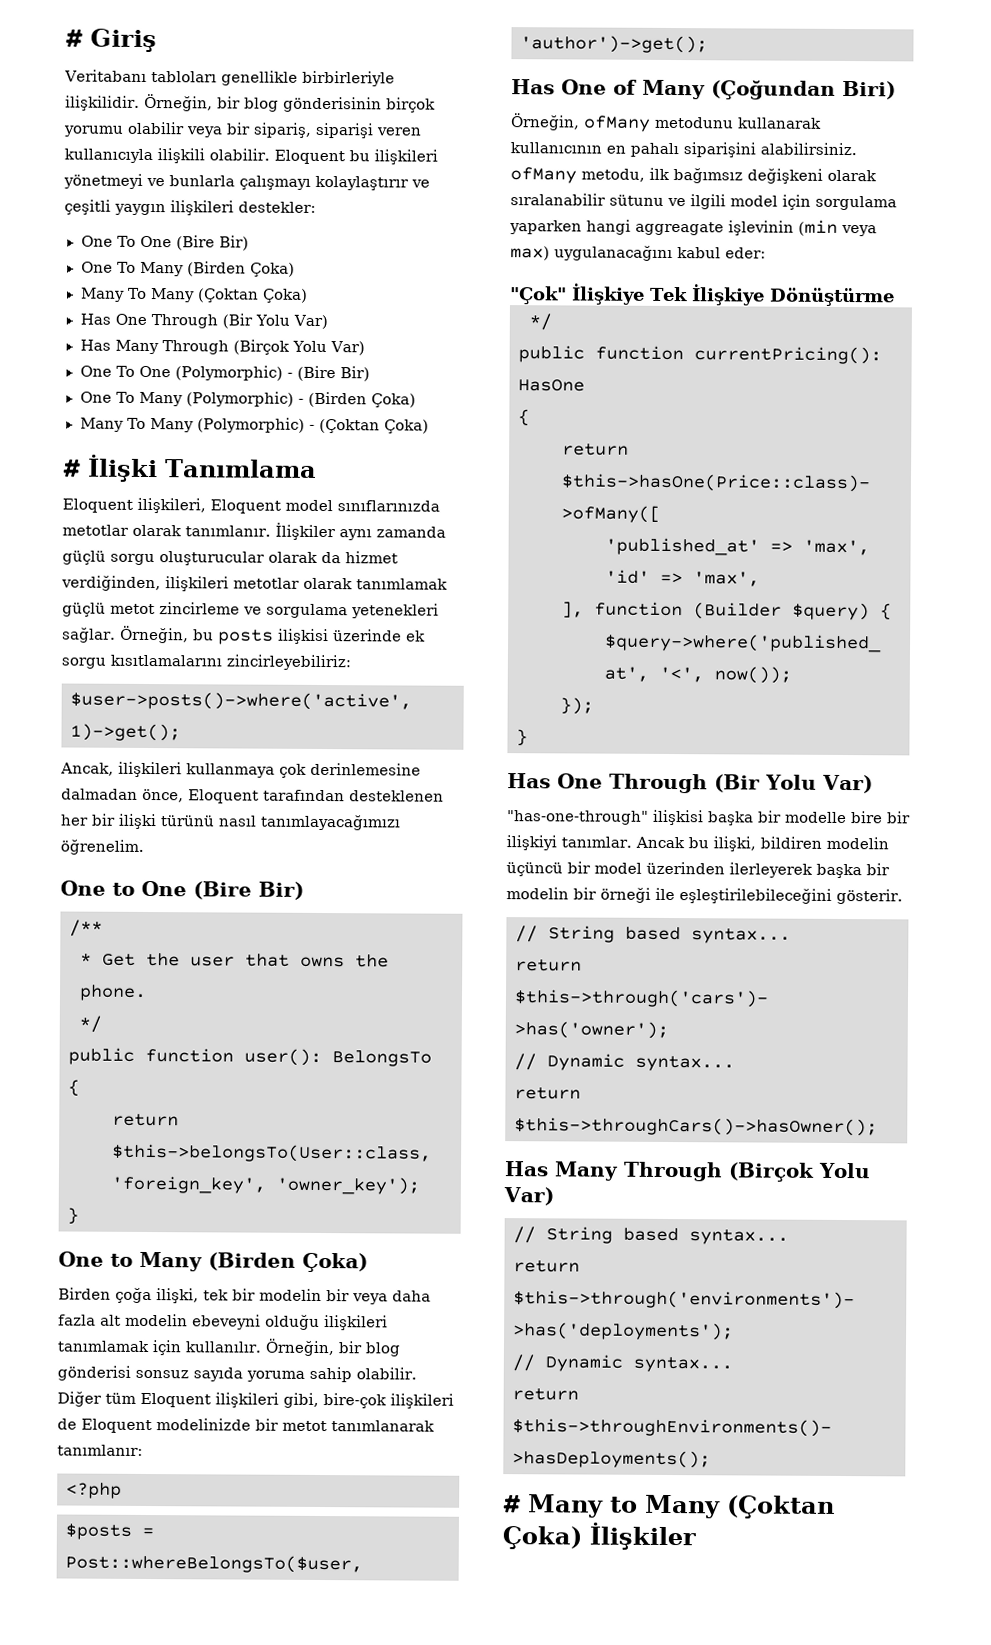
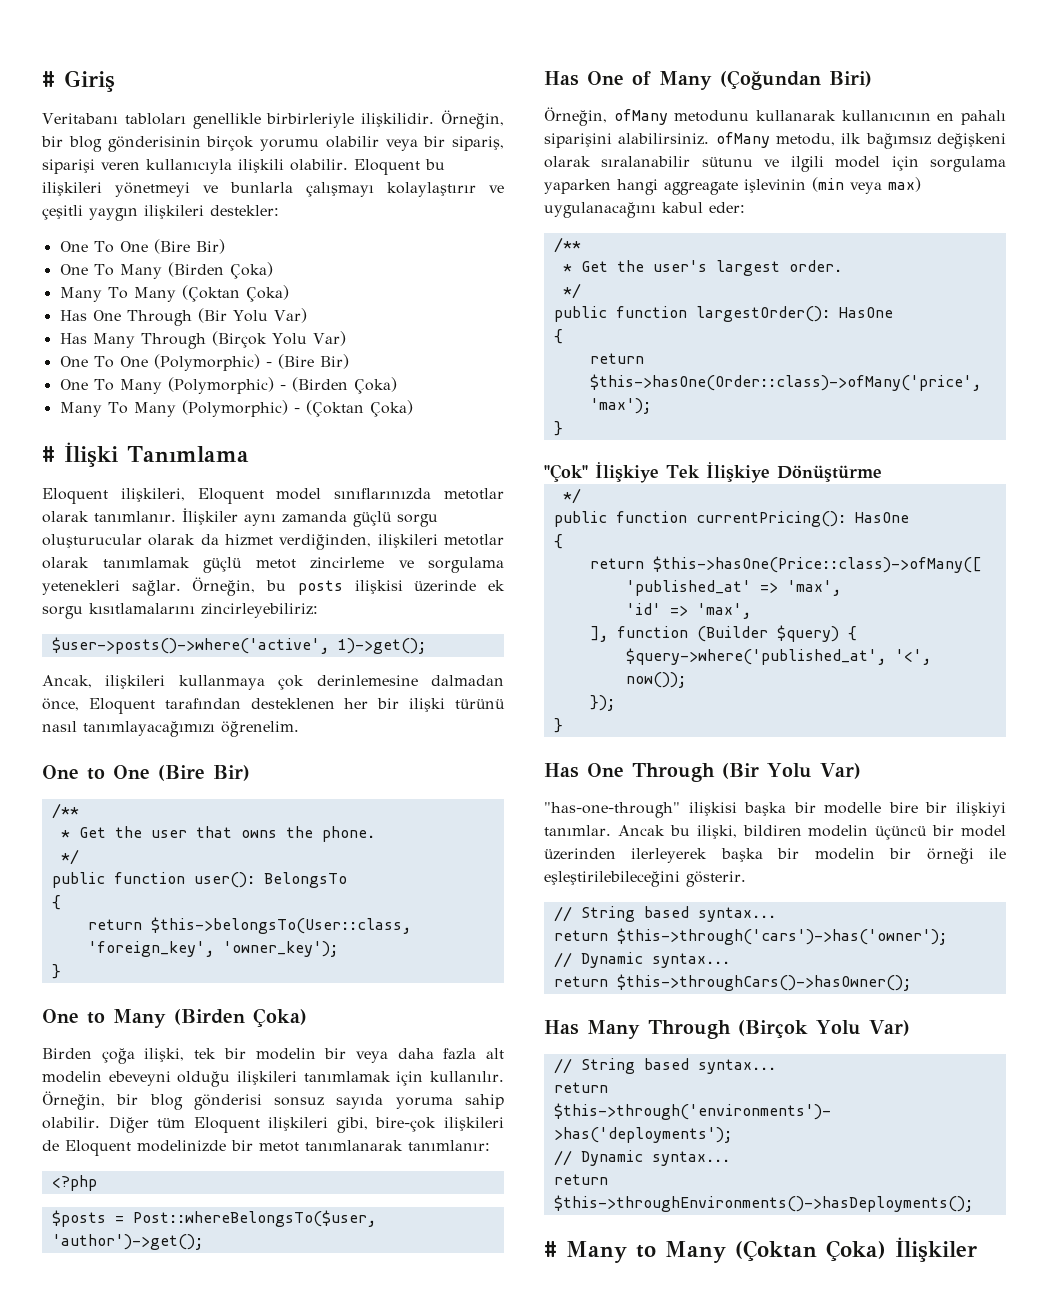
(766, 253) none -> [553,237,581,253] [562,260,842,276] [562,283,581,299] [553,306,893,322] [553,329,563,344] [589,353,644,364] [589,374,981,391] [589,398,651,414] [553,421,563,436] // /** // * Get the user's largest order. // */ // public function largestOrder(): HasOne // { // return $this->hasOne(Order::class)->ofMany('price', 'max'); // }

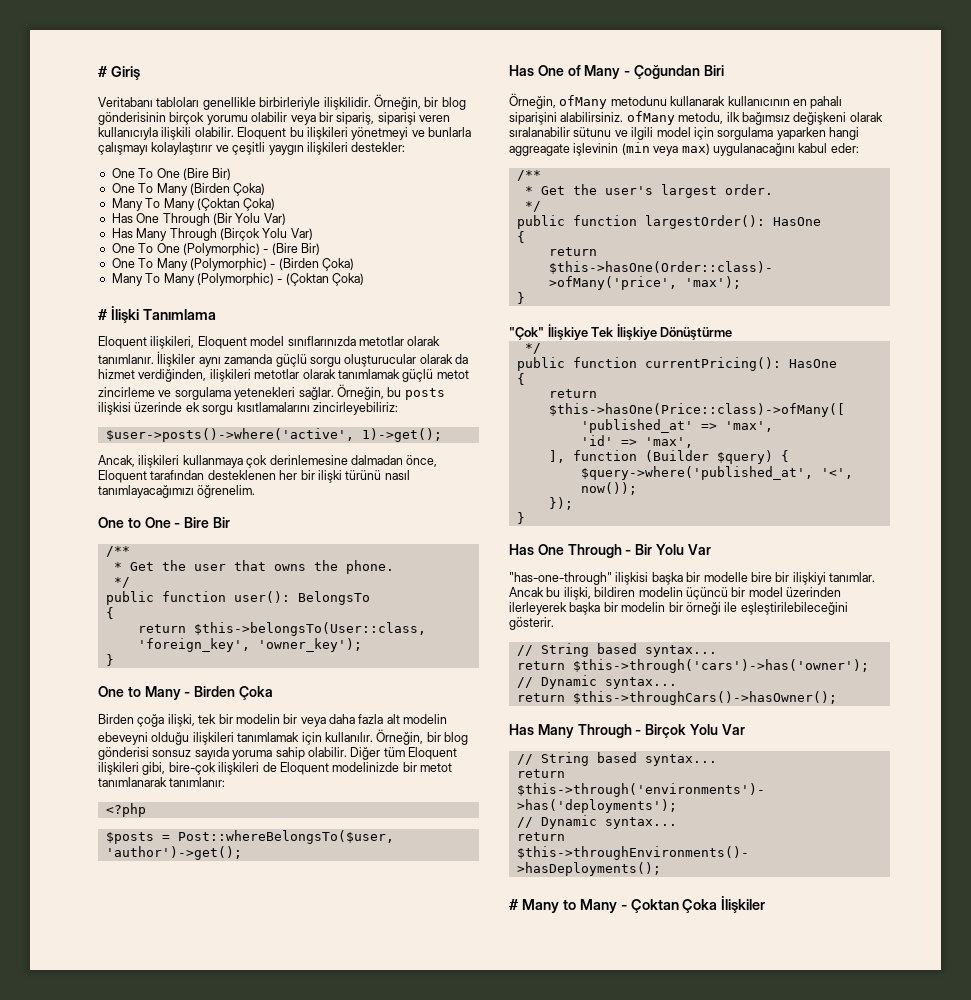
[158,765,250,781] (Bire Bir) -> [174,517,230,528] - Bire Bir
[174,1008,307,1027] (Birden Çoka) -> [184,686,273,700] - Birden Çoka
[720,70,872,90] (Çoğundan Biri) -> [624,65,724,79] - Çoğundan Biri
[722,763,861,779] (Bir Yolu Var) -> [625,544,711,555] - Bir Yolu Var
[738,1020,910,1038] (Birçok Yolu Var) -> [635,724,745,738] - Birçok Yolu Var
[735,1240,886,1262] (Çoktan Çoka) -> [620,899,718,913] - Çoktan Çoka

